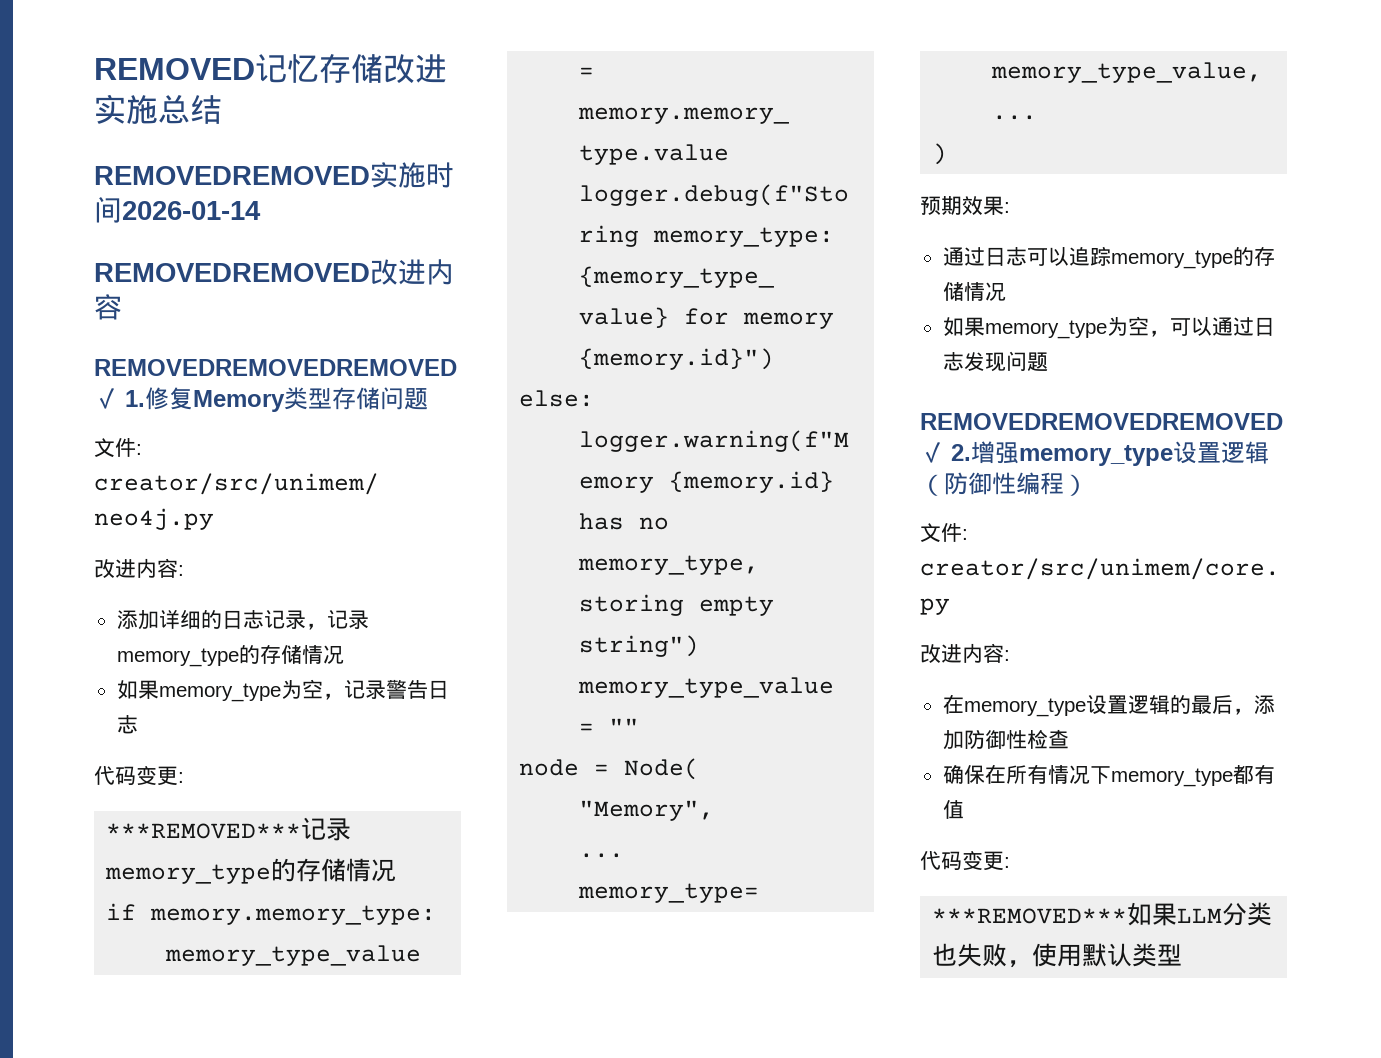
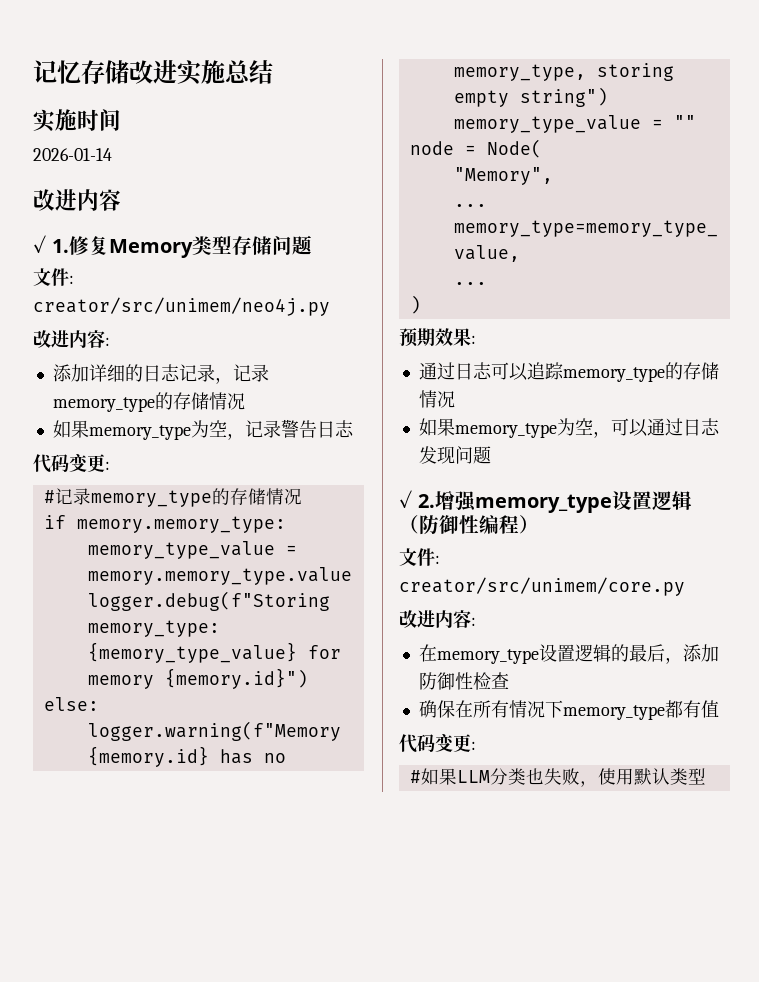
[94,58,255,80] REMOVED -> (33, 71) none
[94,166,370,185] REMOVEDREMOVED -> (273, 72) none
(122, 210) none -> (121, 120) //
[94,263,370,282] REMOVEDREMOVED -> (112, 154) none
[94,359,457,376] REMOVEDREMOVEDREMOVED -> (121, 200) none
[106,823,302,839] ***REMOVED*** -> [43,490,55,503] #
[920,413,1283,430] REMOVEDREMOVEDREMOVED -> (491, 455) none
[932,908,1128,924] ***REMOVED*** -> [409,770,421,783] #

